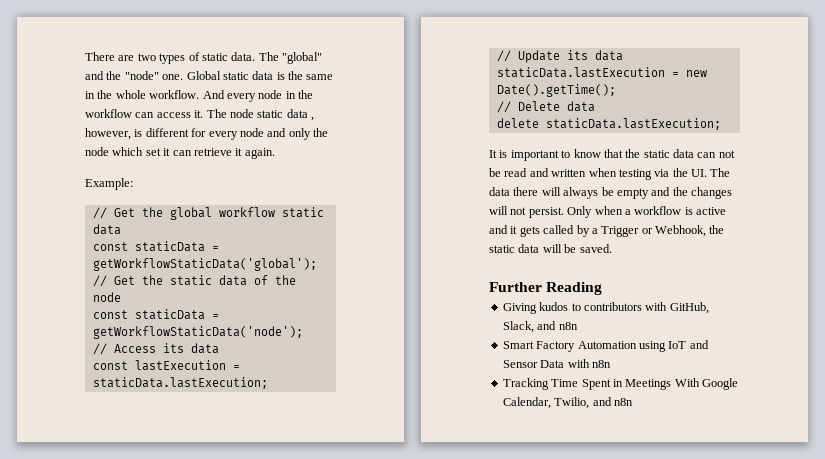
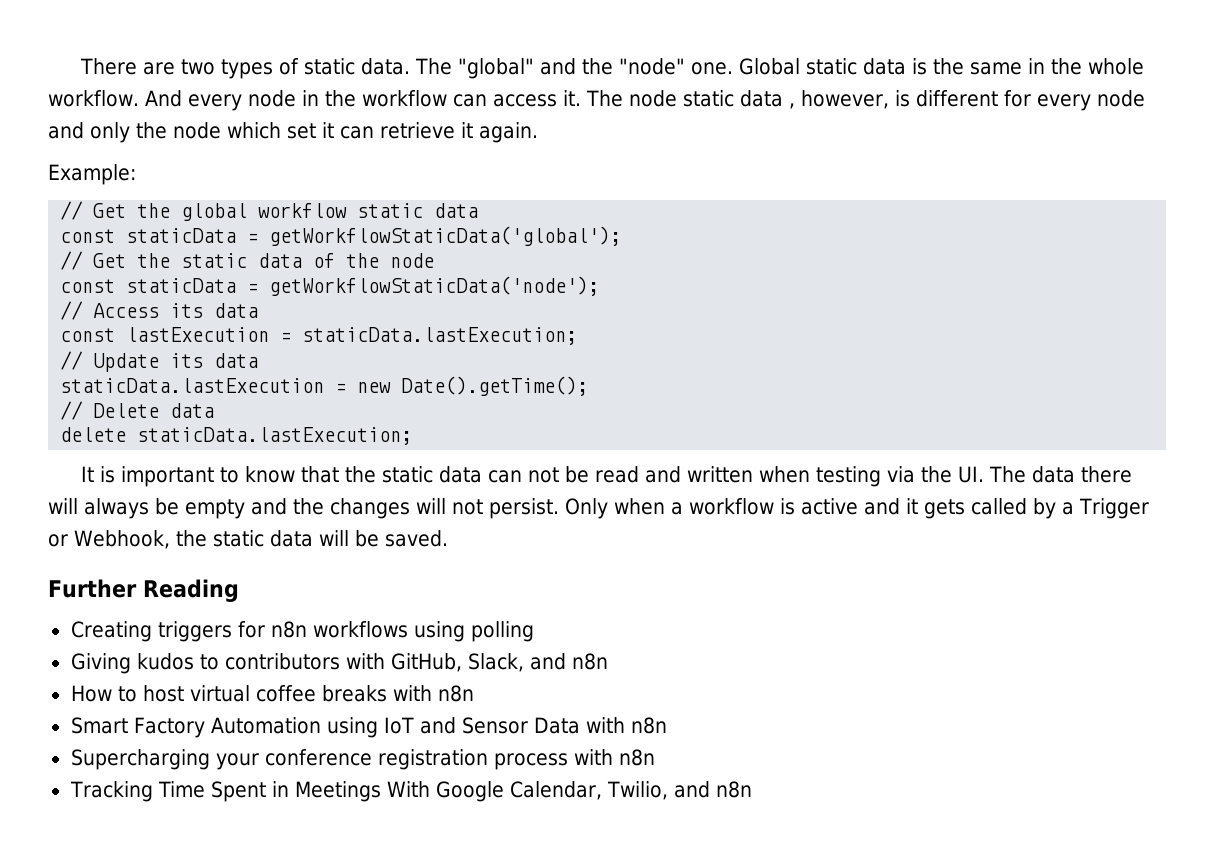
(603, 288) none -> [70,621,534,642] // Creating triggers for n8n workflows using polling
(578, 326) none -> [70,685,474,702] // How to host virtual coffee breaks with n8n
(611, 364) none -> [70,749,655,770] // Supercharging your conference registration process with n8n

